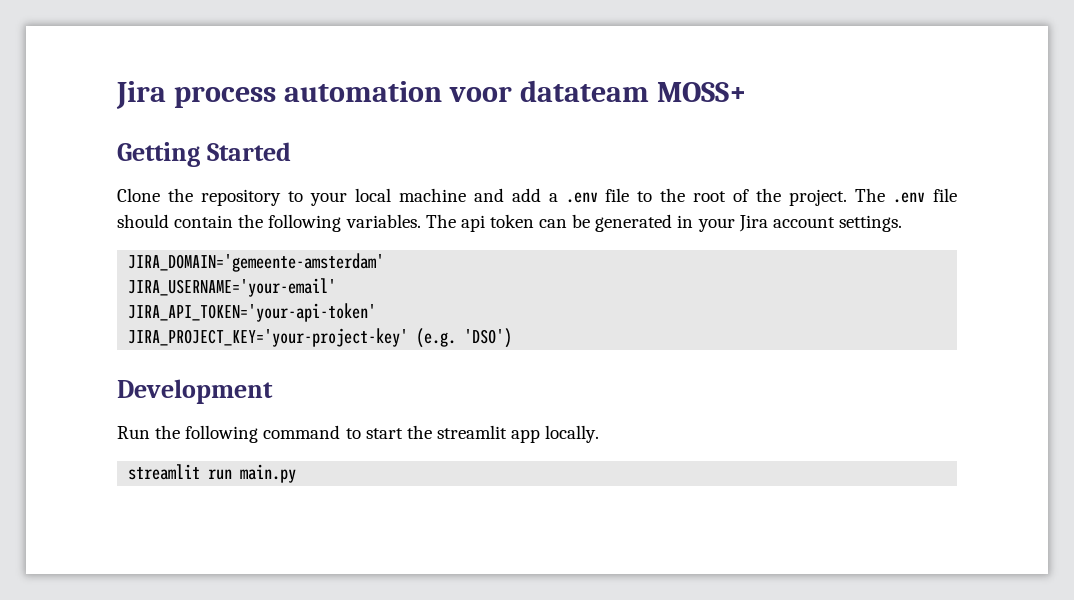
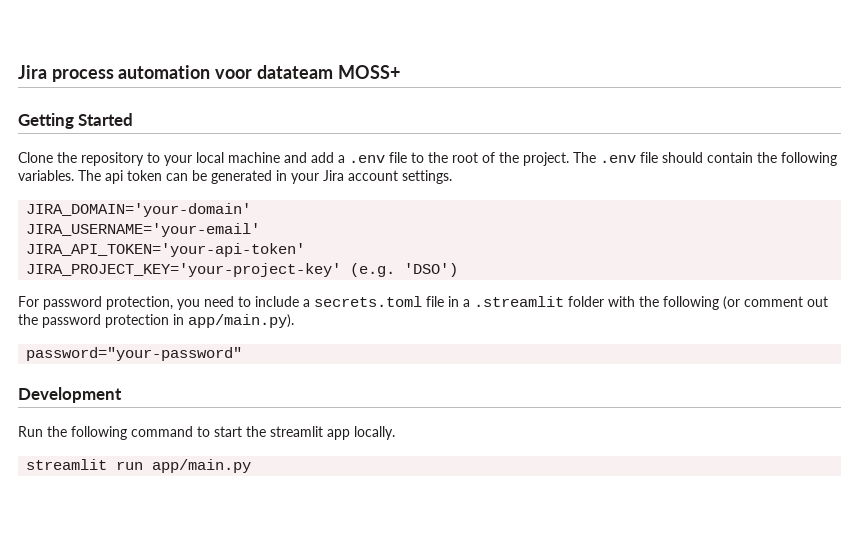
[128,253,385,272] JIRA_DOMAIN='gemeente-amsterdam' -> [26,203,252,217] JIRA_DOMAIN='your-domain'
(513, 338) none -> [18,296,828,310] [18,314,294,328] [26,347,243,361] // For password protection, you need to include a secrets.toml file in a .streamlit folder with the following (or comment out the password protection in app/main.py). // password="your-password"
[240,464,297,483] main.py -> [152,459,252,473] app/main.py

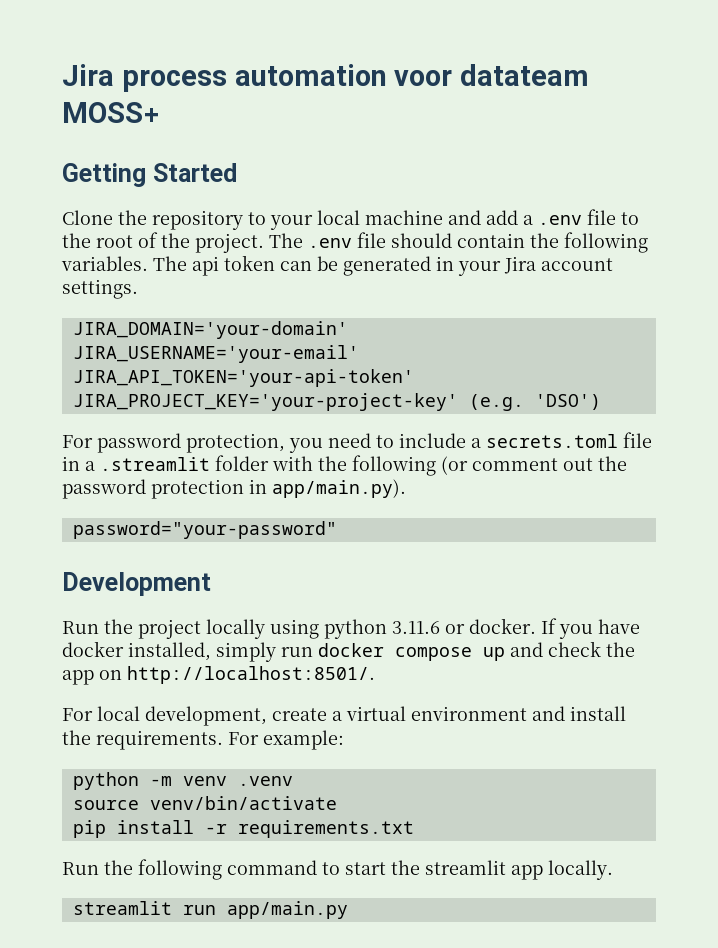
(122, 395) none -> [62,618,640,639] [62,641,635,662] [62,666,375,685] [62,706,626,726] [62,730,344,750] [72,772,293,790] [72,796,337,810] [72,820,414,838] // Run the project locally using python 3.11.6 or docker. If you have docker installed, simply run docker compose up and check the app on http://localhost:8501/. // For local development, create a virtual environment and install the requirements. For example: // python -m venv .venv // source venv/bin/activate // pip install -r requirements.txt

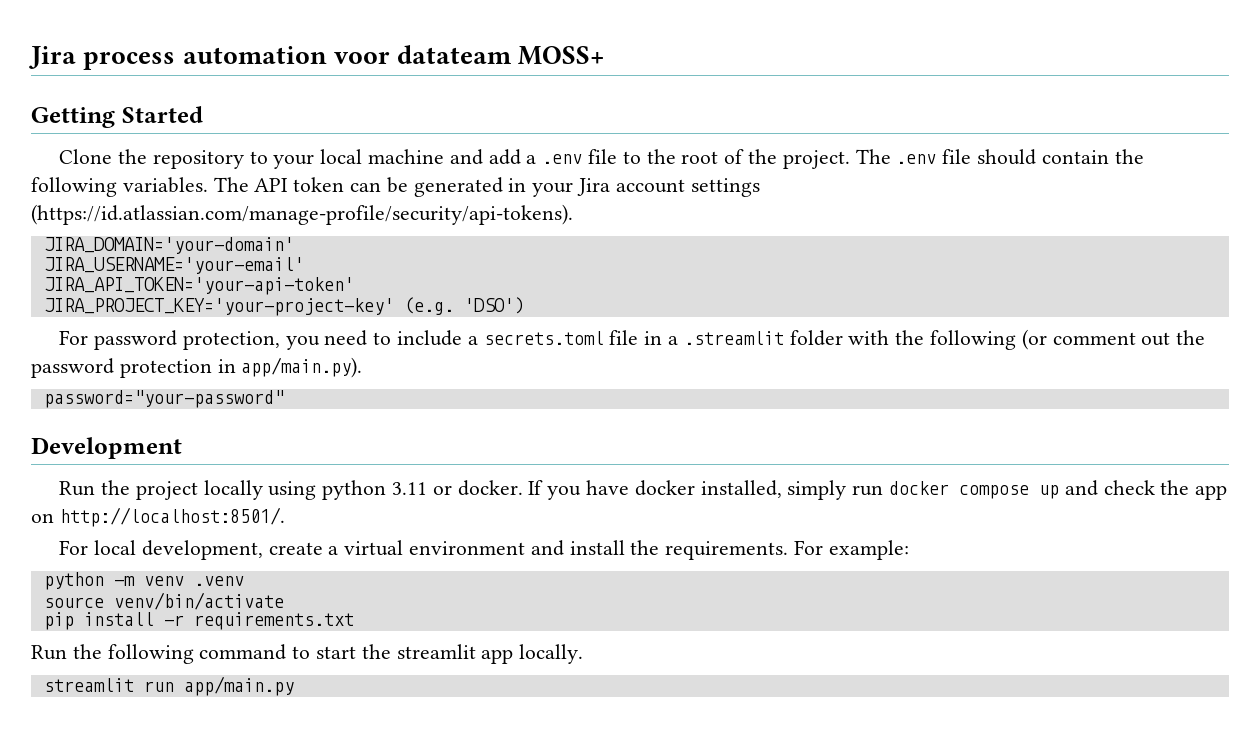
[192,256,219,276] api -> [254,178,289,192] API
[62,279,138,299] settings. -> [690,178,760,197] [31,204,573,225] settings (https://id.atlassian.com/manage-profile/security/api-tokens).
[392,621,440,634] 3.11.6 -> [391,482,427,495] 3.11

